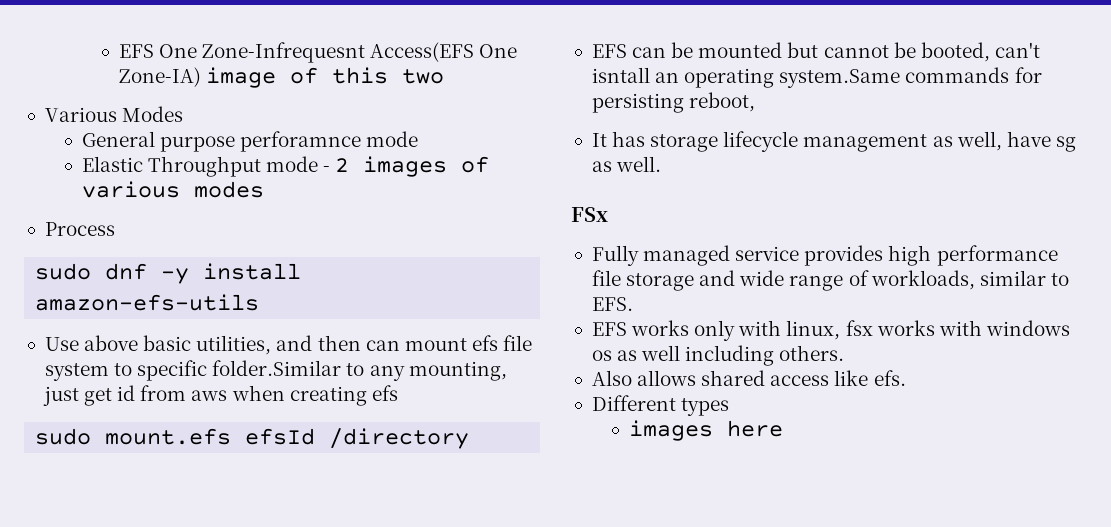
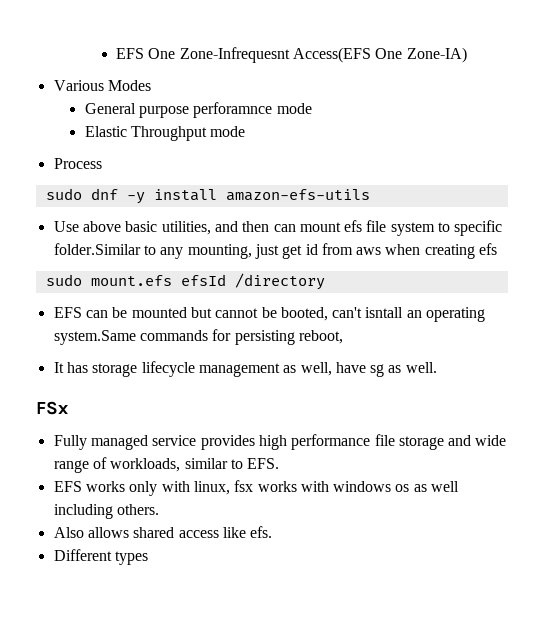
[205,67,444,88] image of this two -> (467, 55) none
[323,156,490,177] [81,181,264,198] - 2 images of various modes -> (246, 131) none
[628,420,783,441] // images here -> (148, 558) none

